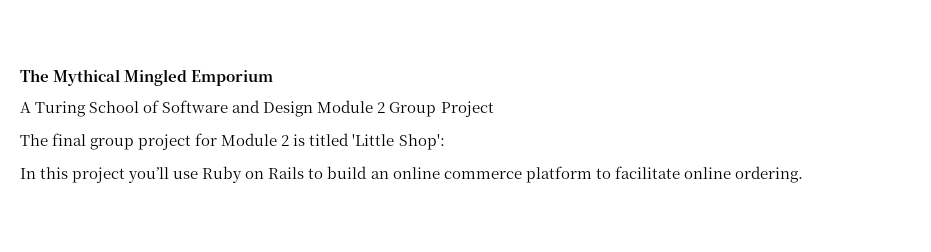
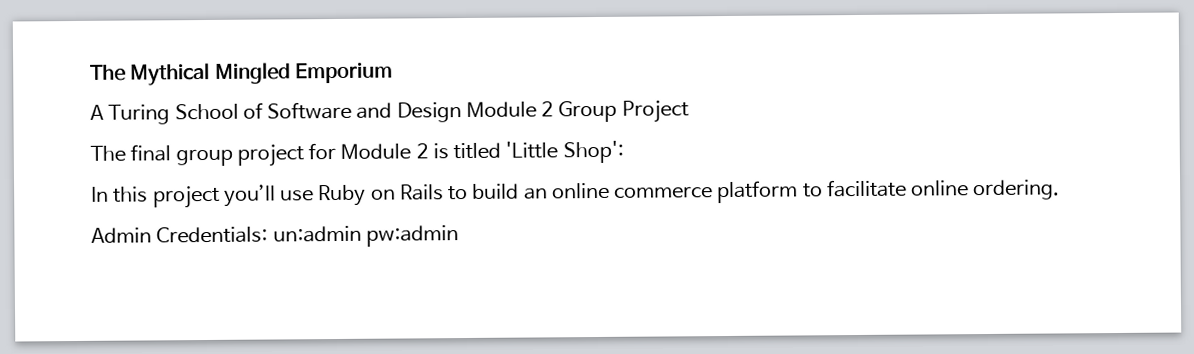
(803, 174) none -> [91,225,459,247] // Admin Credentials: un:admin pw:admin

